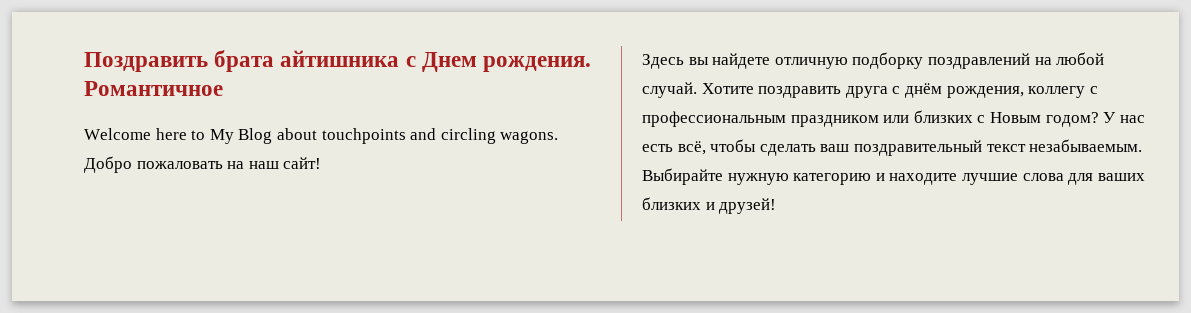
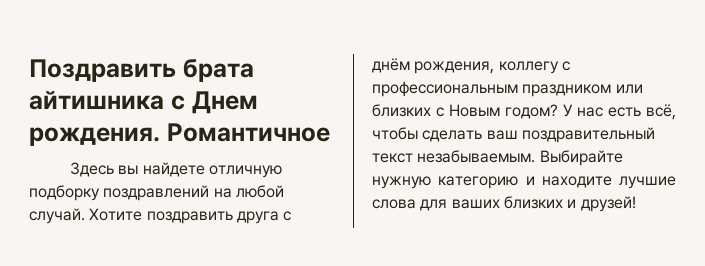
[84,128,559,144] [84,156,322,173] // Welcome here to My Blog about touchpoints and circling wagons. Добро пожаловать на наш сайт! -> (330, 132) none

